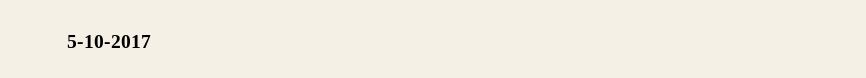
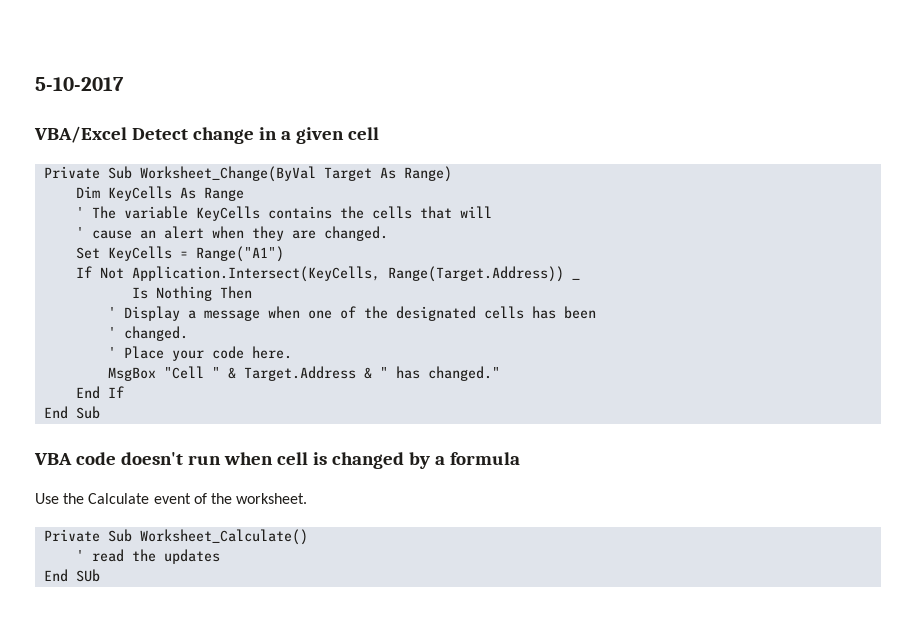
(151, 41) none -> [34,126,379,144] [44,166,453,182] [76,186,245,201] [76,206,493,221] [76,226,389,241] [76,246,285,262] [76,266,581,282] [132,286,253,301] [108,306,597,321] [108,326,189,341] [108,346,293,361] [108,366,501,381] [76,386,125,399] [44,406,101,419] [34,452,520,469] [35,493,308,504] [44,529,309,545] [76,549,221,564] [44,569,101,582] // VBA/Excel Detect change in a given cell // Private Sub Worksheet_Change(ByVal Target As Range) // Dim KeyCells As Range // ' The variable KeyCells contains the cells that will // ' cause an alert when they are changed. // Set KeyCells = Range("A1") // If Not Application.Intersect(KeyCells, Range(Target.Address)) _ // Is Nothing Then // ' Display a message when one of the designated cells has been // ' changed. // ' Place your code here. // MsgBox "Cell " & Target.Address & " has changed." // End If // End Sub // VBA code doesn't run when cell is changed by a formula // Use the Calculate event of the worksheet. // Private Sub Worksheet_Calculate() // ' read the updates // End SUb

